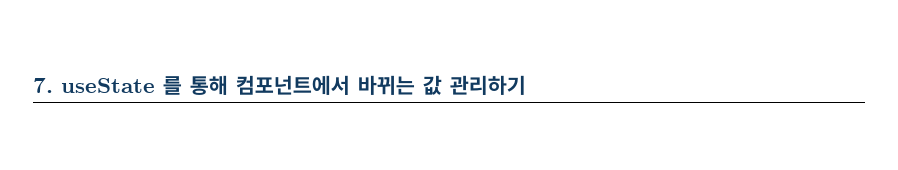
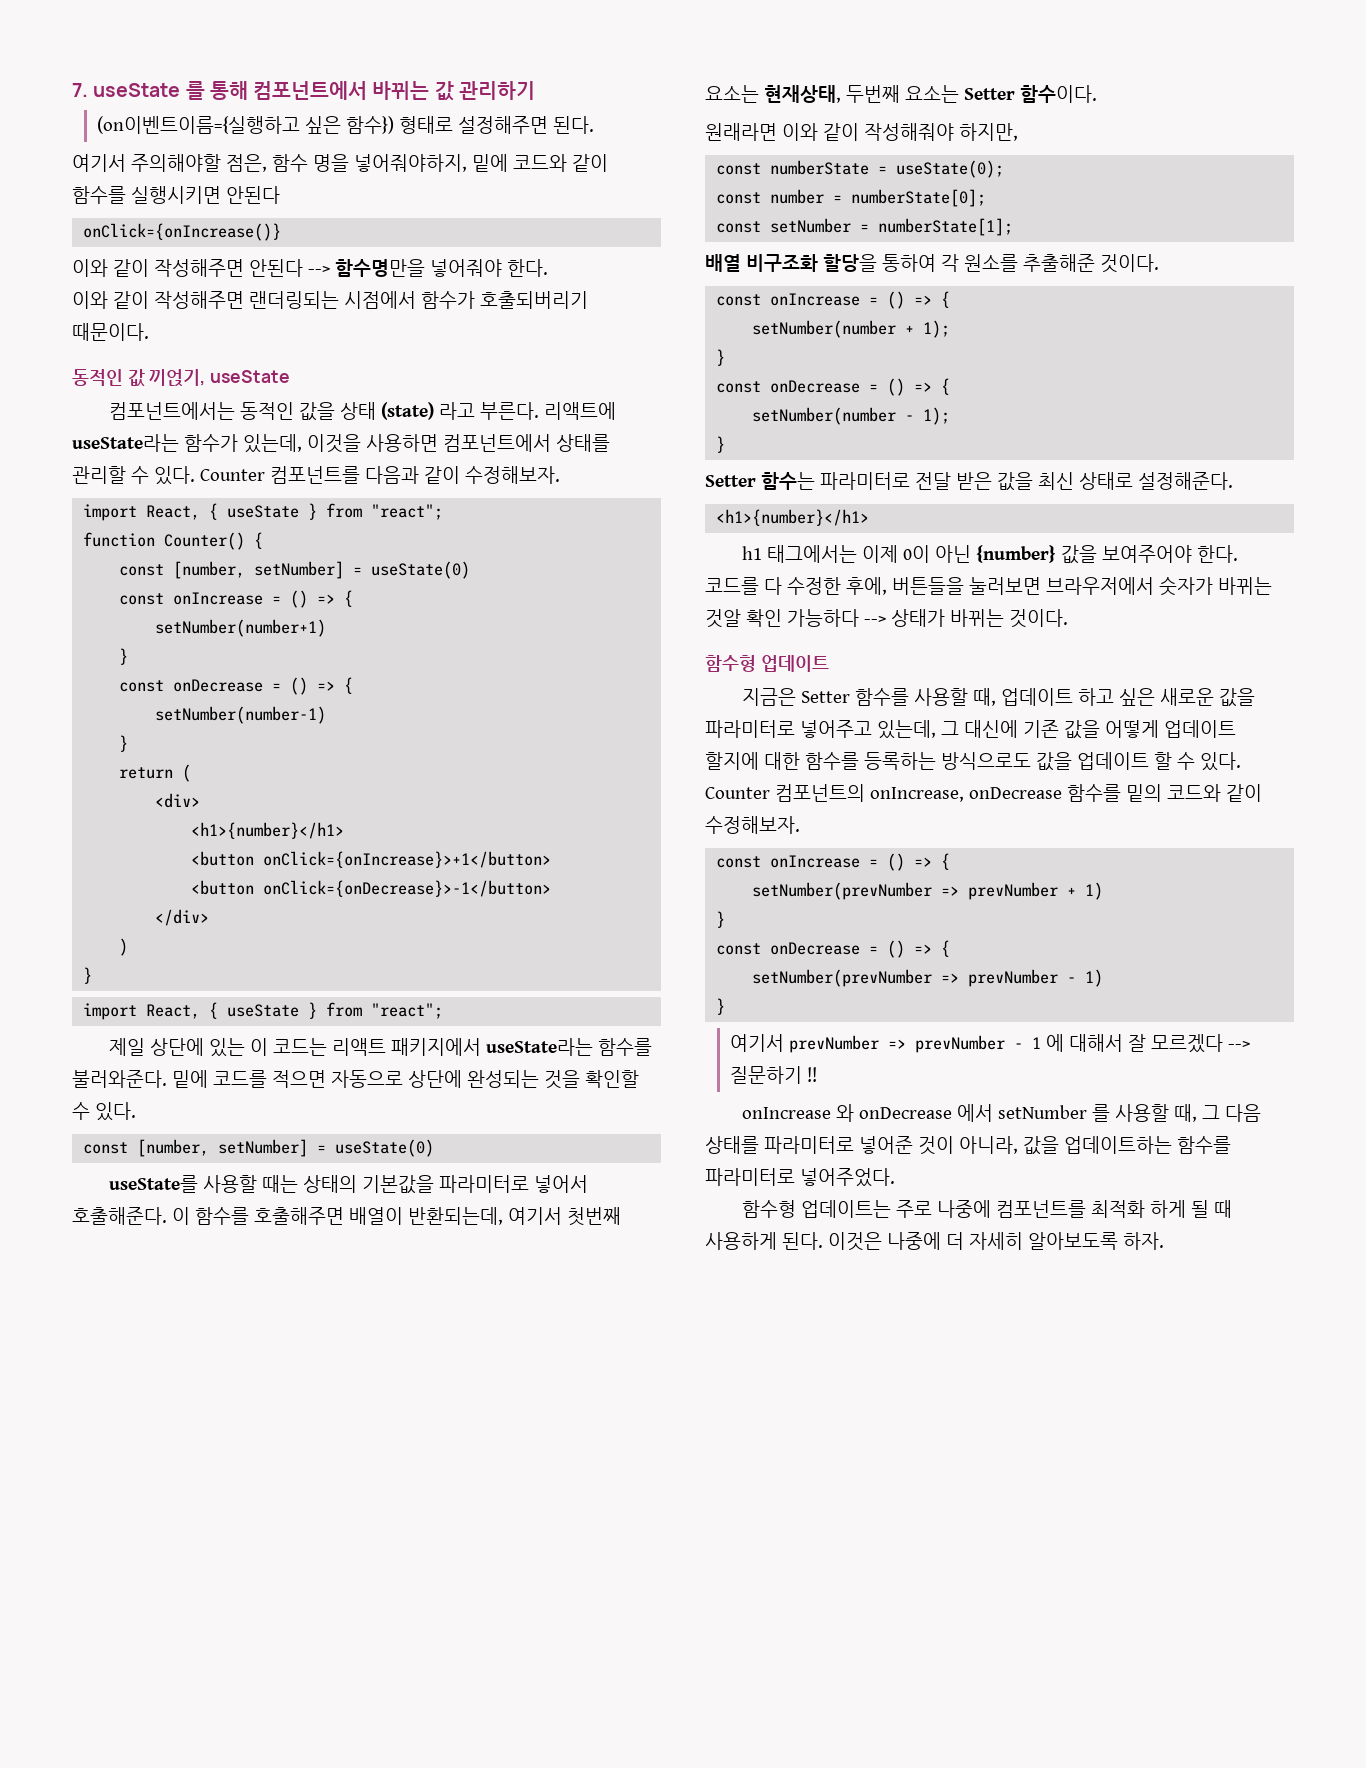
(526, 85) none -> [96,116,594,134] [72,154,608,172] [72,186,280,204] [83,223,282,241] [72,259,548,277] [72,291,588,309] [72,323,149,341] [72,369,291,387] [108,402,616,421] [72,434,610,453] [72,466,560,485] [83,503,444,521] [83,532,264,550] [119,561,471,579] [119,590,354,608] [155,619,327,637] [119,648,129,665] [119,677,354,695] [155,706,327,724] [119,735,129,752] [119,764,192,782] [155,793,201,808] [191,822,345,839] [191,851,552,868] [191,880,552,897] [155,909,210,926] [119,938,129,956] [83,967,93,984] [83,1002,444,1020] [108,1038,652,1057] [72,1070,639,1089] [72,1102,136,1121] [83,1139,435,1157] [108,1175,588,1194] [72,1207,621,1226] [705,85,1097,103] [705,123,1018,141] [716,160,1005,178] [716,189,987,207] [716,218,1014,236] [705,254,1159,273] [716,291,951,309] [752,320,951,338] [716,349,726,366] [716,378,951,396] [752,407,951,425] [716,436,726,453] [705,472,1233,491] [716,509,870,526] [741,545,1238,564] [705,576,1272,596] [705,609,1068,628] [705,655,829,672] [741,688,1255,707] [705,720,1236,739] [705,752,1241,771] [705,784,1262,802] [705,816,800,834] [716,853,951,871] [752,882,1104,900] [716,911,726,928] [716,940,951,958] [752,969,1104,987] [716,998,726,1015] [729,1034,1250,1053] [729,1066,817,1084] [741,1104,1261,1122] [705,1136,1231,1155] [705,1168,895,1187] [741,1200,1232,1218] [705,1232,1164,1251] // (on이벤트이름={실행하고 싶은 함수}) 형태로 설정해주면 된다. // 여기서 주의해야할 점은, 함수 명을 넣어줘야하지, 밑에 코드와 같이 함수를 실행시키면 안된다 // onClick={onIncrease()} // 이와 같이 작성해주면 안된다 --> 함수명만을 넣어줘야 한다. // 이와 같이 작성해주면 랜더링되는 시점에서 함수가 호출되버리기 때문이다. // 동적인 값 끼얹기, useState // 컴포넌트에서는 동적인 값을 상태 (state) 라고 부른다. 리액트에 useState라는 함수가 있는데, 이것을 사용하면 컴포넌트에서 상태를 관리할 수 있다. Counter 컴포넌트를 다음과 같이 수정해보자. // import React, { useState } from "react"; // function Counter() { // const [number, setNumber] = useState(0) // const onIncrease = () => { // setNumber(number+1) // } // const onDecrease = () => { // setNumber(number-1) // } // return ( // <div> // <h1>{number}</h1> // <button onClick={onIncrease}>+1</button> // <button onClick={onDecrease}>-1</button> // </div> // ) // } // import React, { useState } from "react"; // 제일 상단에 있는 이 코드는 리액트 패키지에서 useState라는 함수를 불러와준다. 밑에 코드를 적으면 자동으로 상단에 완성되는 것을 확인할 수 있다. // const [number, setNumber] = useState(0) // useState를 사용할 때는 상태의 기본값을 파라미터로 넣어서 호출해준다. 이 함수를 호출해주면 배열이 반환되는데, 여기서 첫번째 요소는 현재상태, 두번째 요소는 Setter 함수이다. // 원래라면 이와 같이 작성해줘야 하지만, // const numberState = useState(0); // const number = numberState[0]; // const setNumber = numberState[1]; // 배열 비구조화 할당을 통하여 각 원소를 추출해준 것이다. // const onIncrease = () => { // setNumber(number + 1); // } // const onDecrease = () => { // setNumber(number - 1); // } // Setter 함수는 파라미터로 전달 받은 값을 최신 상태로 설정해준다. // <h1>{number}</h1> // h1 태그에서는 이제 0이 아닌 {number} 값을 보여주어야 한다. 코드를 다 수정한 후에, 버튼들을 눌러보면 브라우저에서 숫자가 바뀌는 것알 확인 가능하다 --> 상태가 바뀌는 것이다. // 함수형 업데이트 // 지금은 Setter 함수를 사용할 때, 업데이트 하고 싶은 새로운 값을 파라미터로 넣어주고 있는데, 그 대신에 기존 값을 어떻게 업데이트 할지에 대한 함수를 등록하는 방식으로도 값을 업데이트 할 수 있다. Counter 컴포넌트의 onIncrease, onDecrease 함수를 밑의 코드와 같이 수정해보자. // const onIncrease = () => { // setNumber(prevNumber => prevNumber + 1) // } // const onDecrease = () => { // setNumber(prevNumber => prevNumber - 1) // } // 여기서 prevNumber => prevNumber - 1 에 대해서 잘 모르겠다 --> 질문하기 !! // onIncrease 와 onDecrease 에서 setNumber 를 사용할 때, 그 다음 상태를 파라미터로 넣어준 것이 아니라, 값을 업데이트하는 함수를 파라미터로 넣어주었다. // 함수형 업데이트는 주로 나중에 컴포넌트를 최적화 하게 될 때 사용하게 된다. 이것은 나중에 더 자세히 알아보도록 하자.

